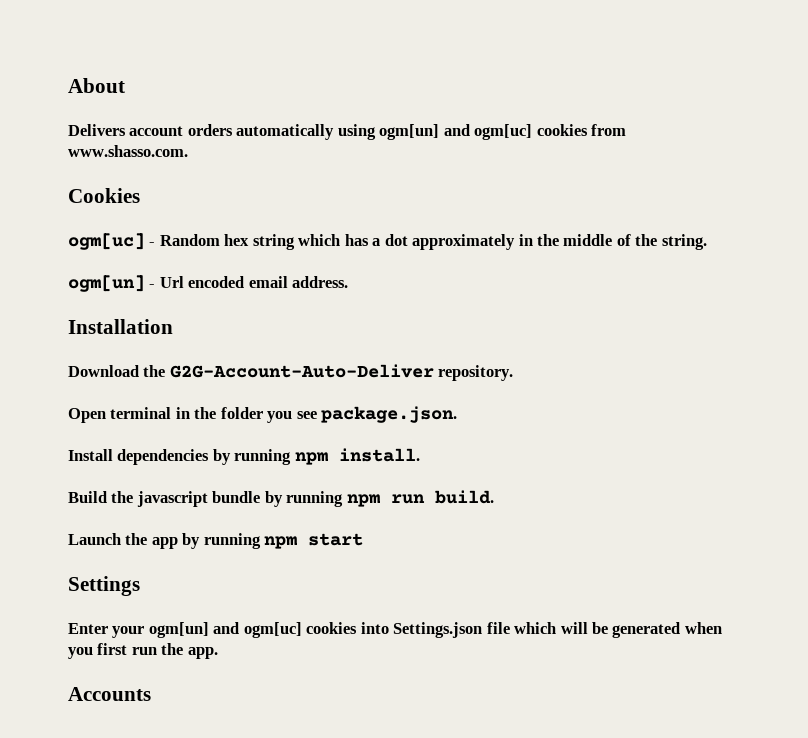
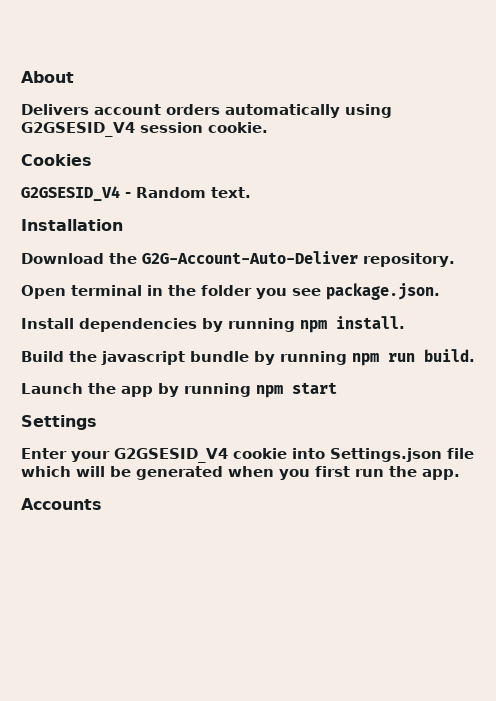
[379,124,627,140] [68,145,188,157] ogm[un] and ogm[uc] cookies from www.shasso.com. -> [21,122,268,137] G2GSESID_V4 session cookie.
[68,233,145,250] ogm[uc] -> [21,186,120,201] G2GSESID_V4
[224,234,707,250] [68,275,349,292] hex string which has a dot approximately in the middle of the string. // ogm[un] - Url encoded email address. -> [211,187,251,198] text.
[148,622,358,638] ogm[un] and ogm[uc] cookies -> [114,448,287,463] G2GSESID_V4 cookie

